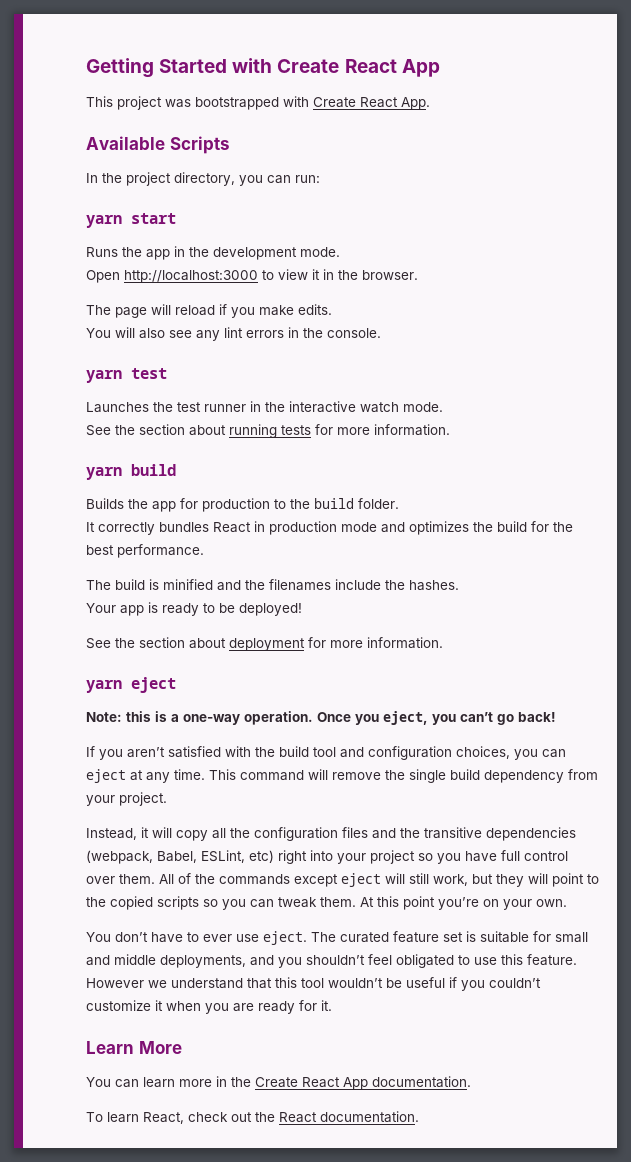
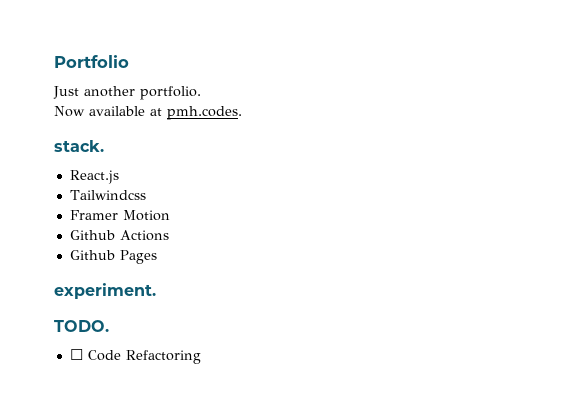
[86,58,440,78] [86,96,430,110] [86,136,230,154] [86,172,320,186] [86,213,176,228] [86,246,340,260] [86,269,418,283] [86,304,332,318] [86,327,381,341] [86,368,167,383] [86,401,443,413] [86,424,450,438] [86,464,176,480] [86,498,399,512] [86,521,573,535] [86,544,204,558] [86,579,459,591] [86,602,302,616] [86,637,443,651] [86,677,176,693] [86,711,556,725] [86,746,566,760] [86,769,598,783] [86,792,167,806] [86,827,576,841] [86,850,568,864] [86,873,599,887] [86,896,567,910] [86,931,588,945] [86,954,577,968] [86,977,541,991] [86,1000,332,1014] [86,1041,182,1054] [86,1076,471,1090] [86,1111,419,1124] Getting Started with Create React App // This project was bootstrapped with Create React App. // Available Scripts // In the project directory, you can run: // yarn start // Runs the app in the development mode. // Open http://localhost:3000 to view it in the browser. // The page will reload if you make edits. // You will also see any lint errors in the console. // yarn test // Launches the test runner in the interactive watch mode. // See the section about running tests for more information. // yarn build // Builds the app for production to the build folder. // It correctly bundles React in production mode and optimizes the build for the best performance. // The build is minified and the filenames include the hashes. // Your app is ready to be deployed! // See the section about deployment for more information. // yarn eject // Note: this is a one-way operation. Once you eject, you can’t go back! // If you aren’t satisfied with the build tool and configuration choices, you can eject at any time. This command will remove the single build dependency from your project. // Instead, it will copy all the configuration files and the transitive dependencies (webpack, Babel, ESLint, etc) right into your project so you have full control over them. All of the commands except eject will still work, but they will point to the copied scripts so you can tweak them. At this point you’re on your own. // You don’t have to ever use eject. The curated feature set is suitable for small and middle deployments, and you shouldn’t feel obligated to use this feature. However we understand that this tool wouldn’t be useful if you couldn’t customize it when you are ready for it. // Learn More // You can learn more in the Create React App documentation. // To learn React, check out the React documentation. -> [54,55,129,68] [53,86,201,100] [54,106,242,120] [54,140,104,152] [69,170,119,184] [69,190,146,200] [69,210,170,221] [69,230,169,241] [69,250,157,264] [54,283,156,299] [54,320,109,332] [69,349,201,364] Portfolio // Just another portfolio. // Now available at pmh.codes. // stack. // React.js // Tailwindcss // Framer Motion // Github Actions // Github Pages // experiment. // TODO. // ☐ Code Refactoring

